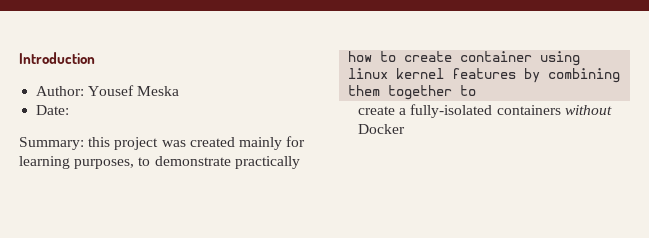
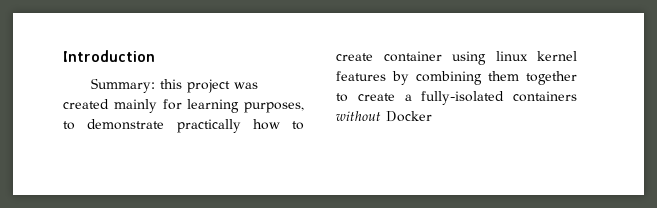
[36,85,180,96] [36,105,70,115] // Author: Yousef Meska // Date: -> (155, 56) none
(300, 162) // -> (241, 126) none
(477, 90) // -> (348, 97) none

